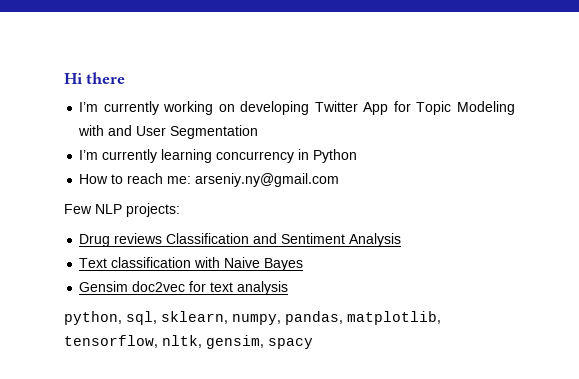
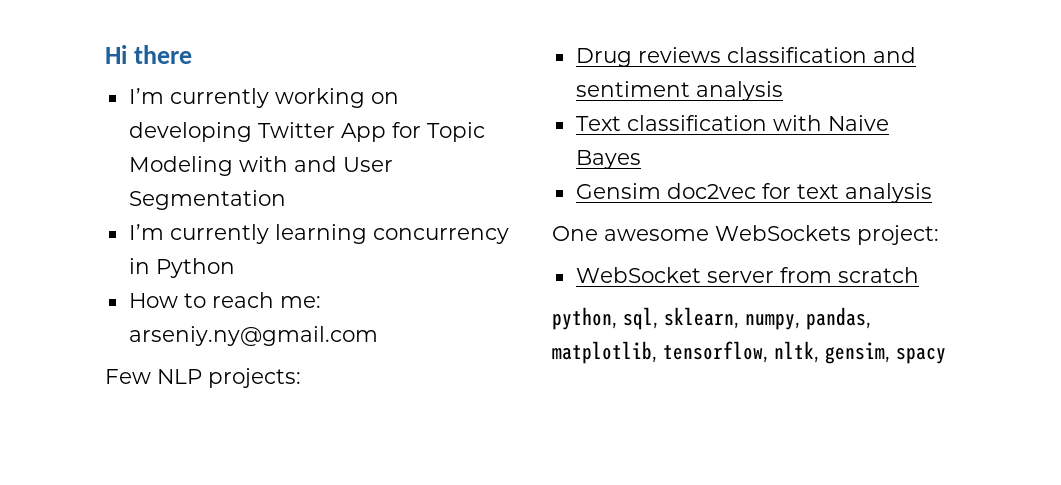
[166,233,402,247] Classification and Sentiment Analysis -> [726,47,916,63] [575,81,783,101] classification and sentiment analysis
(289, 288) none -> [552,225,939,245] [575,267,919,283] // One awesome WebSockets project: // WebSocket server from scratch

